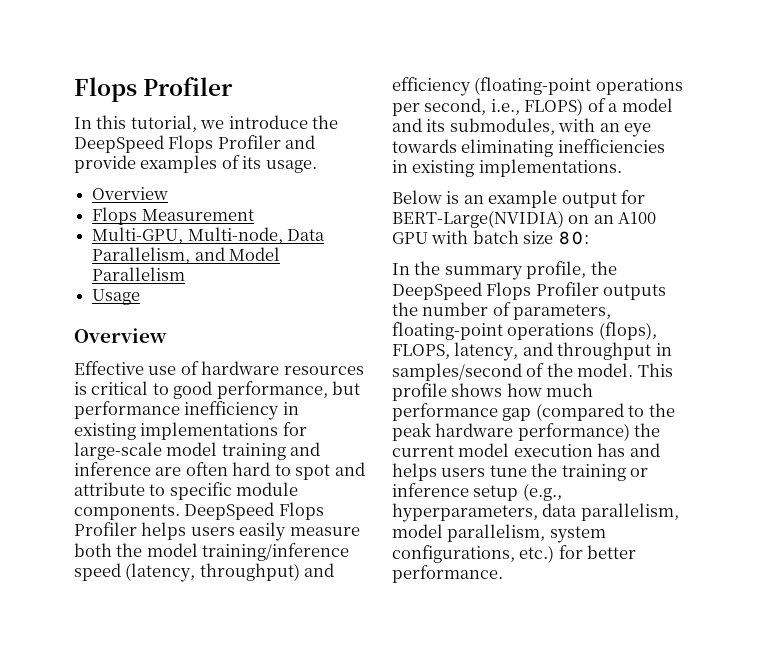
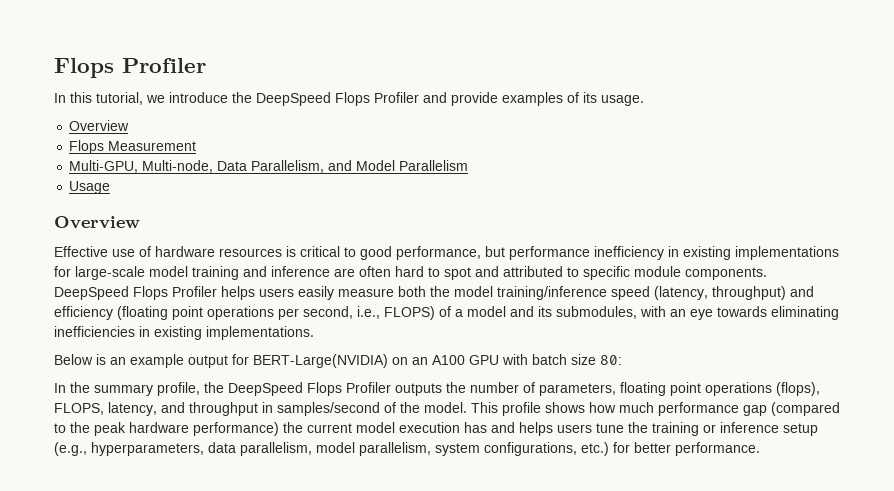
[74,482,145,496] attribute -> [503,266,563,277] attributed
[474,77,592,95] (floating-point -> [117,306,203,320] (floating point
[392,322,503,340] floating-point -> [620,382,701,396] floating point

